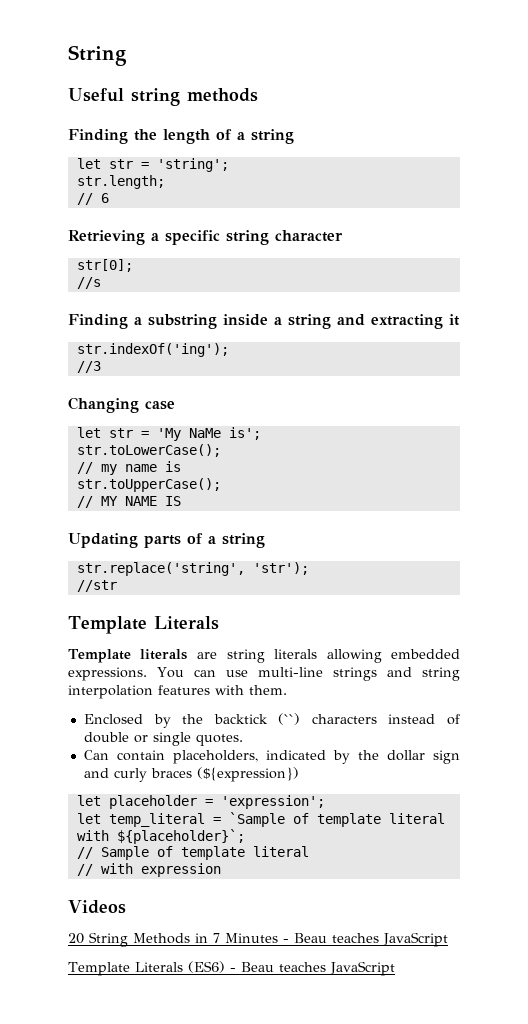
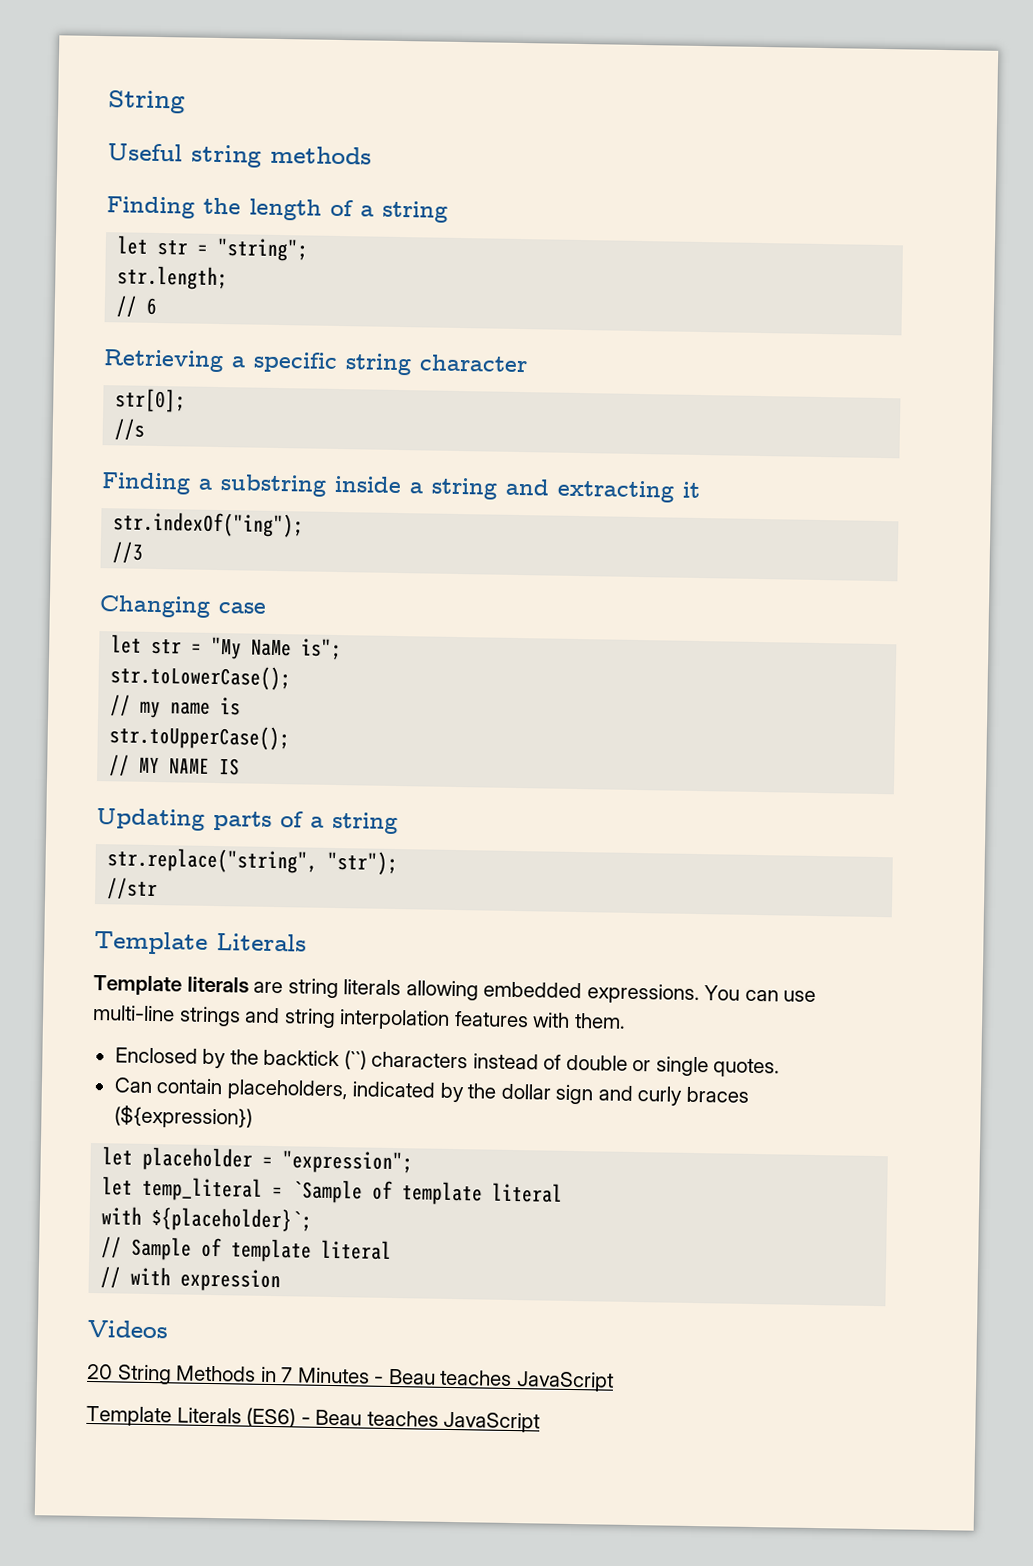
[156,158,229,172] 'string'; -> [217,237,309,262] "string";
[76,343,229,357] str.indexOf('ing'); -> [113,511,305,538] str.indexOf("ing");
[156,427,261,441] 'My NaMe is'; -> [211,636,343,661] "My NaMe is";
[76,562,309,576] str.replace('string', 'str'); -> [107,847,399,876] str.replace("string", "str");
[220,795,325,809] 'expression'; -> [282,1150,414,1175] "expression";

